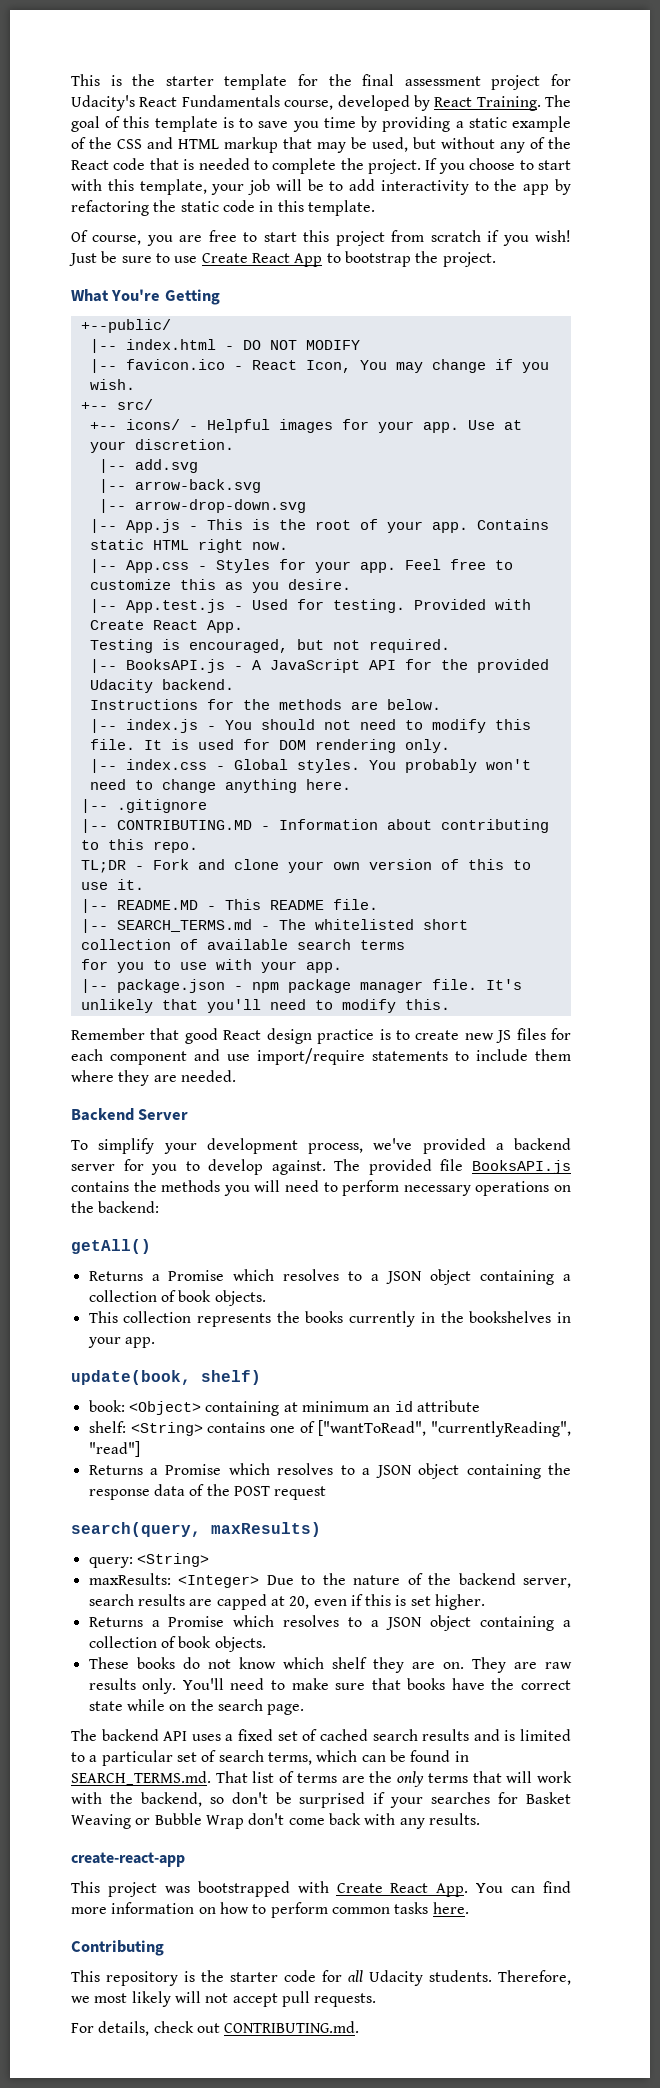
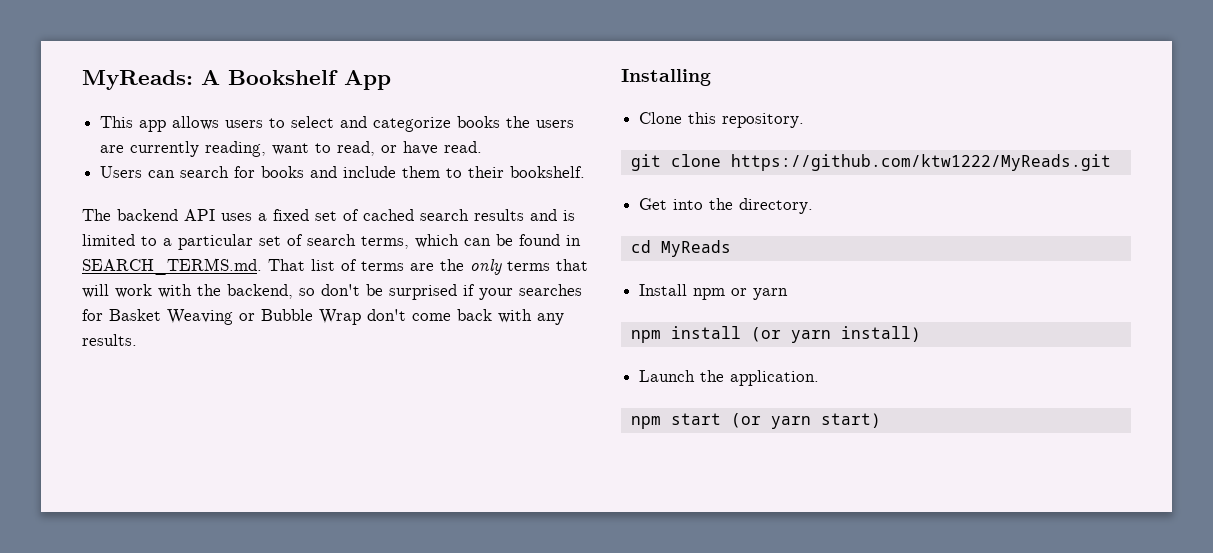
[71,74,572,90] [71,95,571,111] [71,116,571,132] [71,137,571,153] [71,158,572,174] [71,179,571,195] [71,200,375,216] [71,230,571,246] [69,251,496,267] [71,289,220,305] [80,319,171,333] [89,339,360,353] [89,359,549,373] [89,379,135,390] [80,399,153,410] [89,419,522,433] [89,439,234,453] [98,459,198,473] [98,479,261,493] [98,499,306,513] [89,519,549,533] [89,539,288,553] [89,559,513,573] [89,579,351,593] [89,599,531,613] [89,620,243,633] [89,639,450,653] [89,659,549,673] [89,679,234,693] [89,699,441,710] [89,719,531,733] [89,739,450,753] [89,759,531,773] [89,779,351,793] [80,799,207,813] [80,819,549,833] [80,839,198,853] [80,859,531,873] [80,879,144,890] [80,899,378,913] [80,919,468,933] [80,939,405,950] [80,959,342,973] [80,979,522,993] [80,999,450,1013] [71,1028,571,1044] [71,1048,571,1065] [71,1070,236,1086] [71,1108,189,1121] [71,1138,571,1154] [71,1159,571,1175] [71,1180,571,1196] [71,1201,160,1213] [71,1239,151,1254] [88,1269,571,1285] [88,1290,266,1306] [88,1311,571,1327] [87,1337,155,1348] [71,1370,261,1385] [88,1400,480,1416] [88,1420,571,1437] [88,1441,140,1457] [88,1463,571,1479] [88,1484,327,1500] [71,1522,321,1537] [88,1553,209,1568] [88,1573,571,1588] [88,1594,486,1610] [88,1615,571,1631] [88,1636,266,1652] [88,1657,572,1673] [88,1678,571,1694] [88,1699,305,1715] This is the starter template for the final assessment project for Udacity's React Fundamentals course, developed by React Training. The goal of this template is to save you time by providing a static example of the CSS and HTML markup that may be used, but without any of the React code that is needed to complete the project. If you choose to start with this template, your job will be to add interactivity to the app by refactoring the static code in this template. // Of course, you are free to start this project from scratch if you wish! Just be sure to use Create React App to bootstrap the project. // What You're Getting // +--public/ // |-- index.html - DO NOT MODIFY // |-- favicon.ico - React Icon, You may change if you wish. // +-- src/ // +-- icons/ - Helpful images for your app. Use at your discretion. // |-- add.svg // |-- arrow-back.svg // |-- arrow-drop-down.svg // |-- App.js - This is the root of your app. Contains static HTML right now. // |-- App.css - Styles for your app. Feel free to customize this as you desire. // |-- App.test.js - Used for testing. Provided with Create React App. // Testing is encouraged, but not required. // |-- BooksAPI.js - A JavaScript API for the provided Udacity backend. // Instructions for the methods are below. // |-- index.js - You should not need to modify this file. It is used for DOM rendering only. // |-- index.css - Global styles. You probably won't need to change anything here. // |-- .gitignore // |-- CONTRIBUTING.MD - Information about contributing to this repo. // TL;DR - Fork and clone your own version of this to use it. // |-- README.MD - This README file. // |-- SEARCH_TERMS.md - The whitelisted short collection of available search terms // for you to use with your app. // |-- package.json - npm package manager file. It's unlikely that you'll need to modify this. // Remember that good React design practice is to create new JS files for each component and use import/require statements to include them where they are needed. // Backend Server // To simplify your development process, we've provided a backend server for you to develop against. The provided file BooksAPI.js contains the methods you will need to perform necessary operations on the backend: // getAll() // Returns a Promise which resolves to a JSON object containing a collection of book objects. // This collection represents the books currently in the bookshelves in your app. // update(book, shelf) // book: <Object> containing at minimum an id attribute // shelf: <String> contains one of ["wantToRead", "currentlyReading", "read"] // Returns a Promise which resolves to a JSON object containing the response data of the POST request // search(query, maxResults) // query: <String> // maxResults: <Integer> Due to the nature of the backend server, search results are capped at 20, even if this is set higher. // Returns a Promise which resolves to a JSON object containing a collection of book objects. // These books do not know which shelf they are on. They are raw results only. You'll need to make sure that books have the correct state while on the search page. -> [82,70,391,90] [100,116,575,132] [100,141,483,157] [100,166,586,178] MyReads: A Bookshelf App // This app allows users to select and categorize books the users are currently reading, want to read, or have read. // Users can search for books and include them to their bookshelf.
[71,1852,185,1867] [71,1881,571,1897] [71,1902,469,1918] [71,1940,164,1956] [71,1970,571,1986] [71,1991,377,2007] [71,2021,360,2036] create-react-app // This project was bootstrapped with Create React App. You can find more information on how to perform common tasks here. // Contributing // This repository is the starter code for all Udacity students. Therefore, we most likely will not accept pull requests. // For details, check out CONTRIBUTING.md. -> [621,69,711,86] [639,112,805,128] [630,154,1111,171] [639,198,814,214] [630,240,731,257] [639,284,789,300] [630,326,921,343] [639,370,820,386] [630,413,881,429] Installing // Clone this repository. // git clone https://github.com/ktw1222/MyReads.git // Get into the directory. // cd MyReads // Install npm or yarn // npm install (or yarn install) // Launch the application. // npm start (or yarn start)

